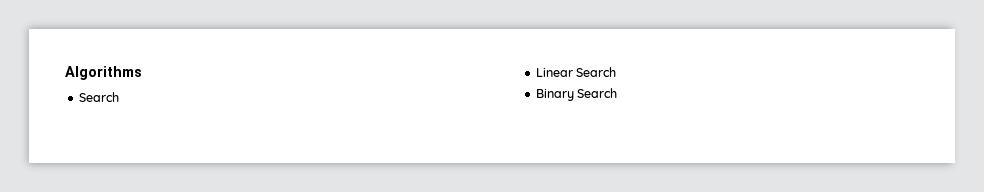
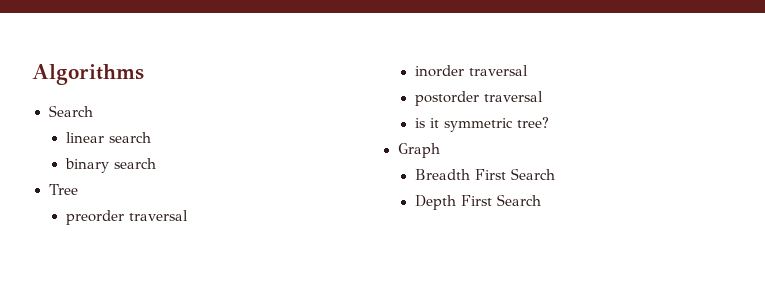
[535,67,617,77] [535,89,574,101] Linear Search // Binary -> [65,132,151,143] [64,158,156,173] [48,184,79,195] [65,210,188,225] [414,65,528,77] [414,91,543,106] [414,117,549,132] [397,143,440,158] [414,168,555,180] [414,195,492,210] linear search // binary search // Tree // preorder traversal // inorder traversal // postorder traversal // is it symmetric tree? // Graph // Breadth First Search // Depth First

